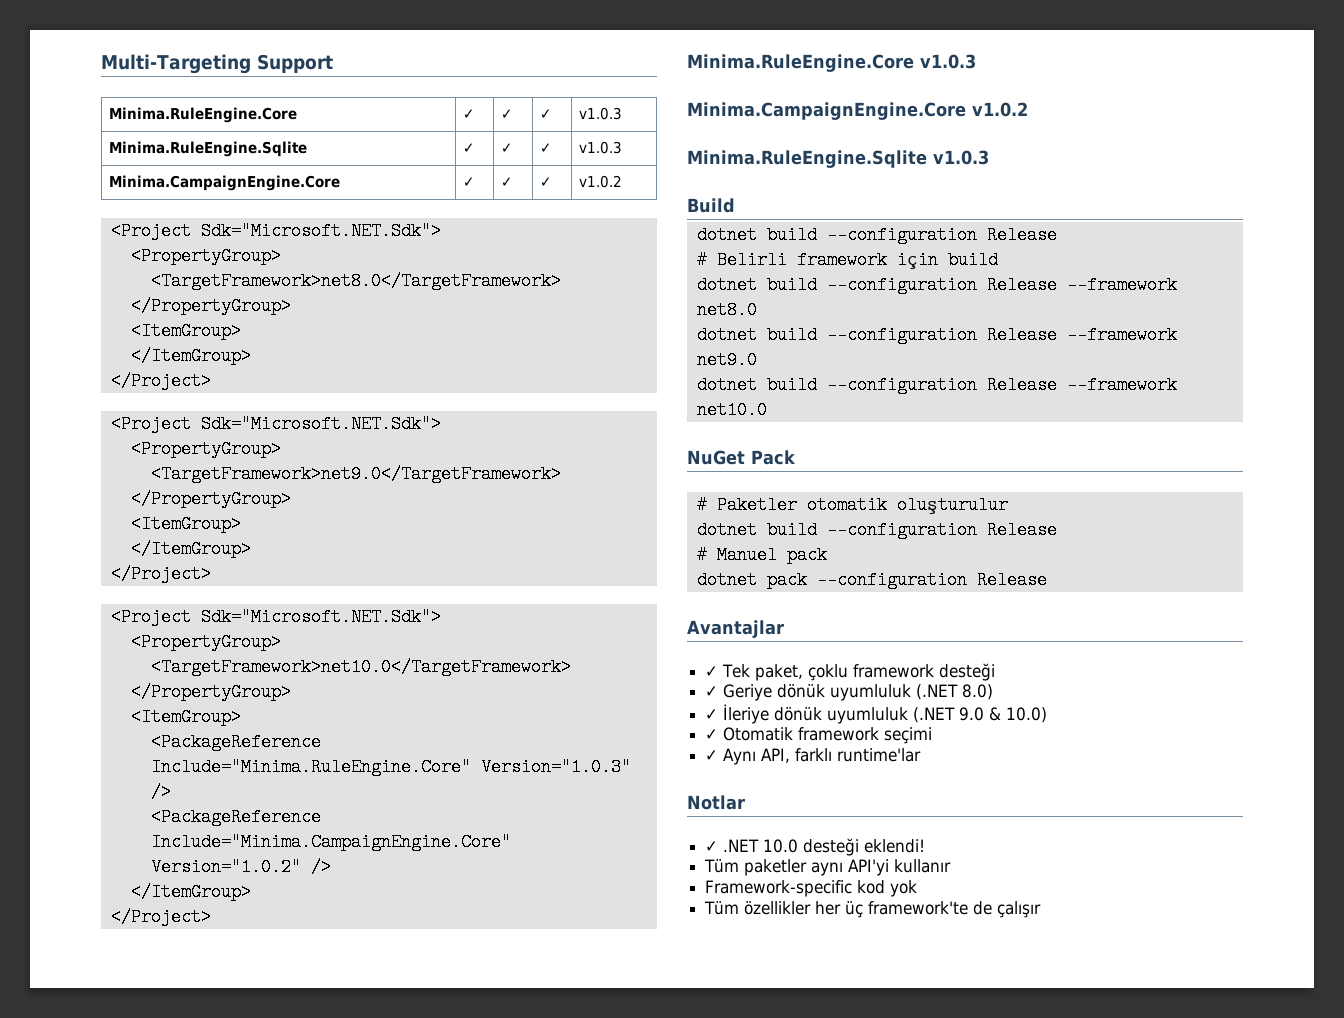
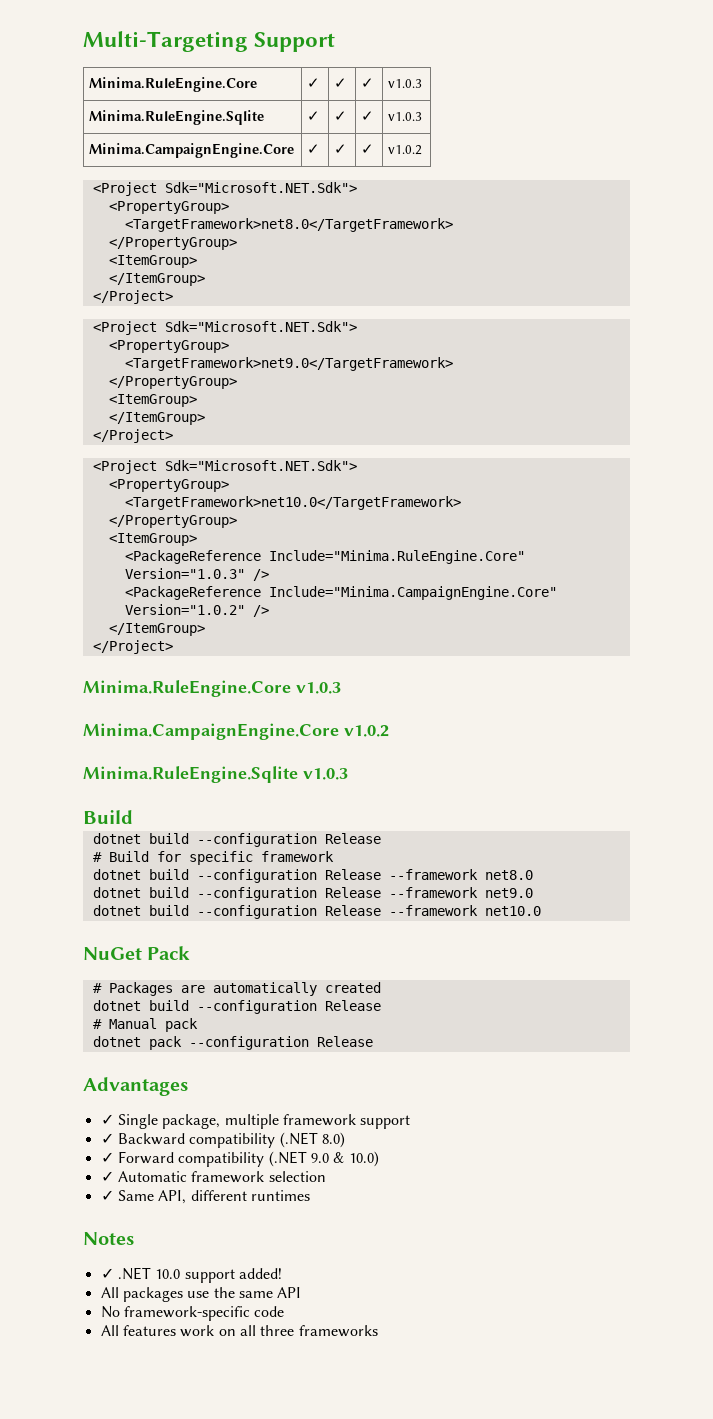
[716,251,998,269] Belirli framework için build -> [108,851,334,865] Build for specific framework
[716,496,1008,514] [696,521,1057,539] [696,546,777,564] Paketler otomatik oluşturulur // dotnet build --configuration Release // # Manuel -> [108,982,381,996] [92,1000,381,1014] [92,1018,157,1029] Packages are automatically created // dotnet build --configuration Release // # Manual
[687,620,784,638] [705,663,996,681] [705,684,912,701] Avantajlar // ✓ Tek paket, çoklu framework desteği // ✓ Geriye dönük uyumluluk -> [83,1077,188,1096] [100,1114,411,1129] [100,1133,276,1148] Advantages // ✓ Single package, multiple framework support // ✓ Backward compatibility
[723,704,909,724] İleriye dönük uyumluluk -> [117,1151,265,1167] Forward compatibility
[723,727,933,744] [705,748,922,765] [687,795,745,810] [705,838,926,856] [704,859,952,876] [705,880,918,897] [704,901,1042,918] Otomatik framework seçimi // ✓ Aynı API, farklı runtime'lar // Notlar // ✓ .NET 10.0 desteği eklendi! // Tüm paketler aynı API'yi kullanır // Framework-specific kod yok // Tüm özellikler her üç framework'te de çalışır -> [117,1171,326,1183] [100,1190,310,1204] [83,1232,134,1245] [100,1267,282,1283] [100,1287,302,1302] [100,1306,285,1321] [100,1325,378,1337] Automatic framework selection // ✓ Same API, different runtimes // Notes // ✓ .NET 10.0 support added! // All packages use the same API // No framework-specific code // All features work on all three frameworks

